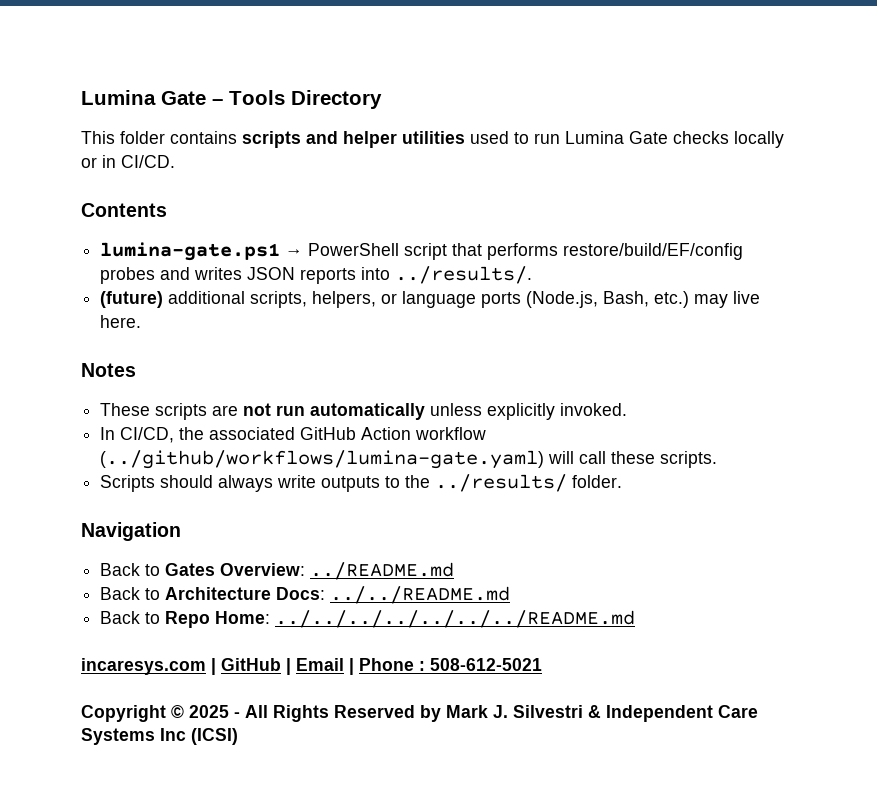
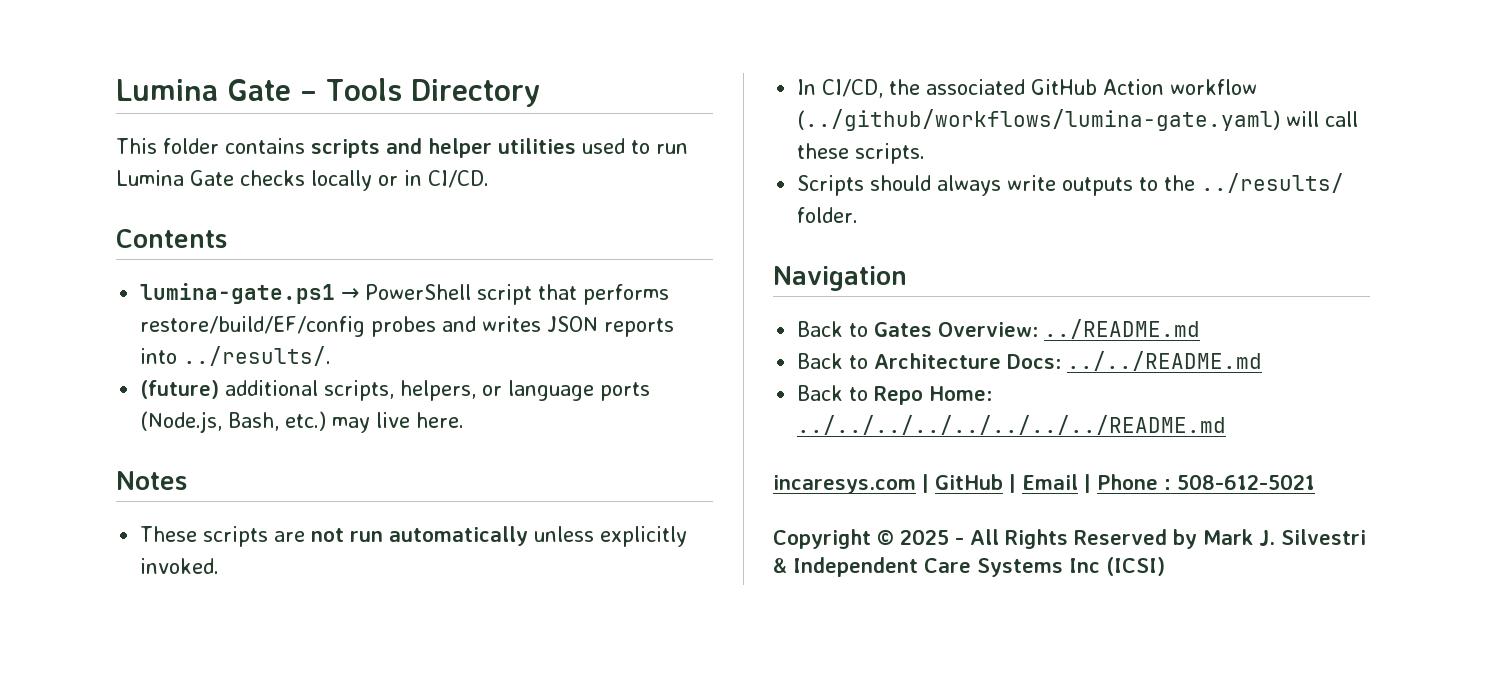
[275,610,636,628] ../../../../../../../README.md -> [797,415,1227,435] ../../../../../../../../README.md

